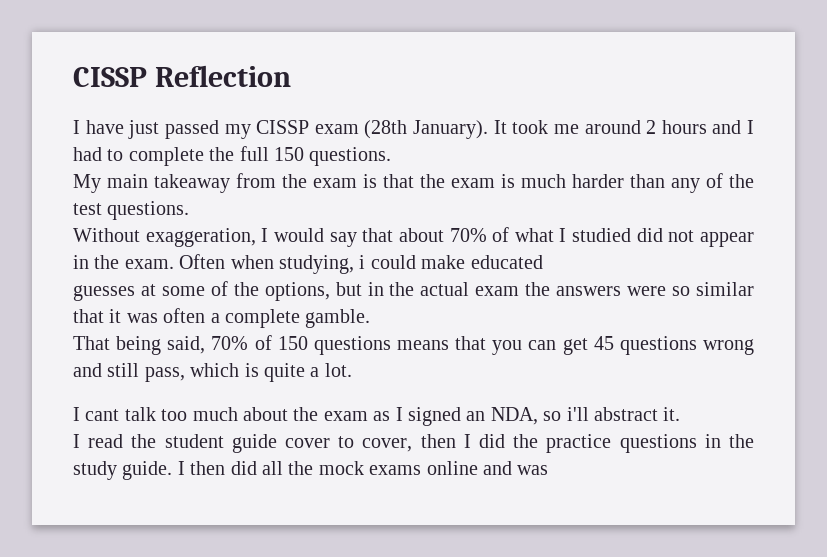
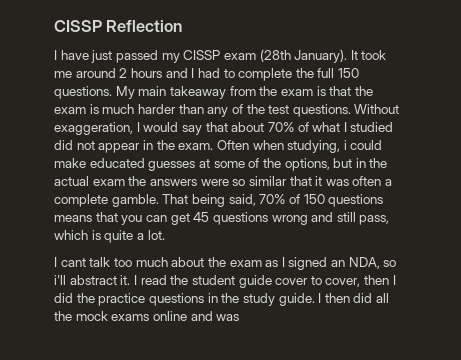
(392, 156) // -> (112, 92) none
(190, 210) // -> (351, 110) none
(543, 262) // -> (145, 163) none
(371, 318) // -> (159, 200) none
(681, 414) // -> (131, 280) none

